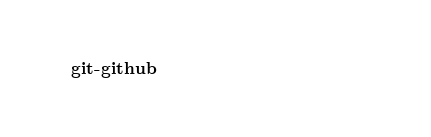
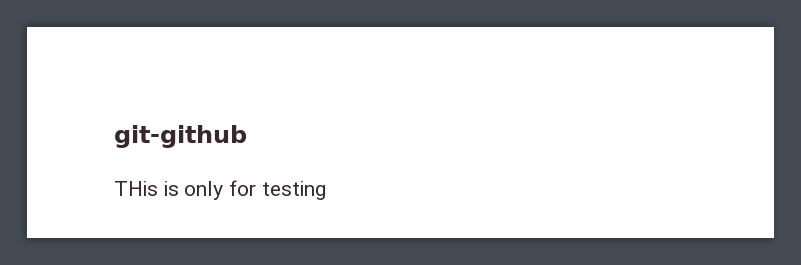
(157, 70) none -> [114,180,326,200] // THis is only for testing

